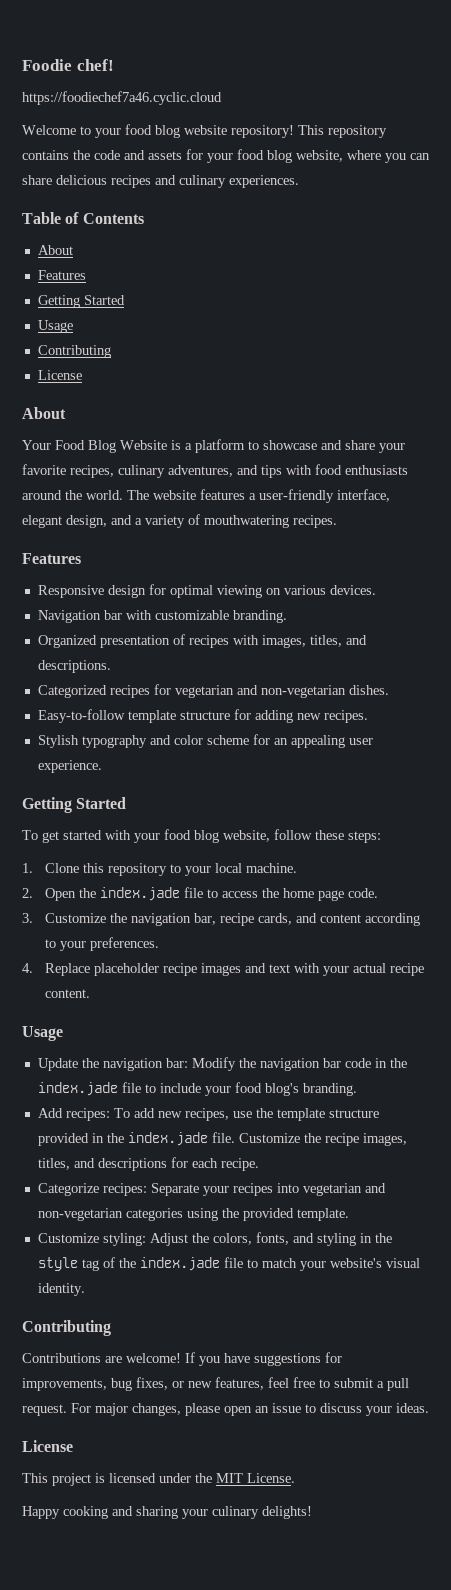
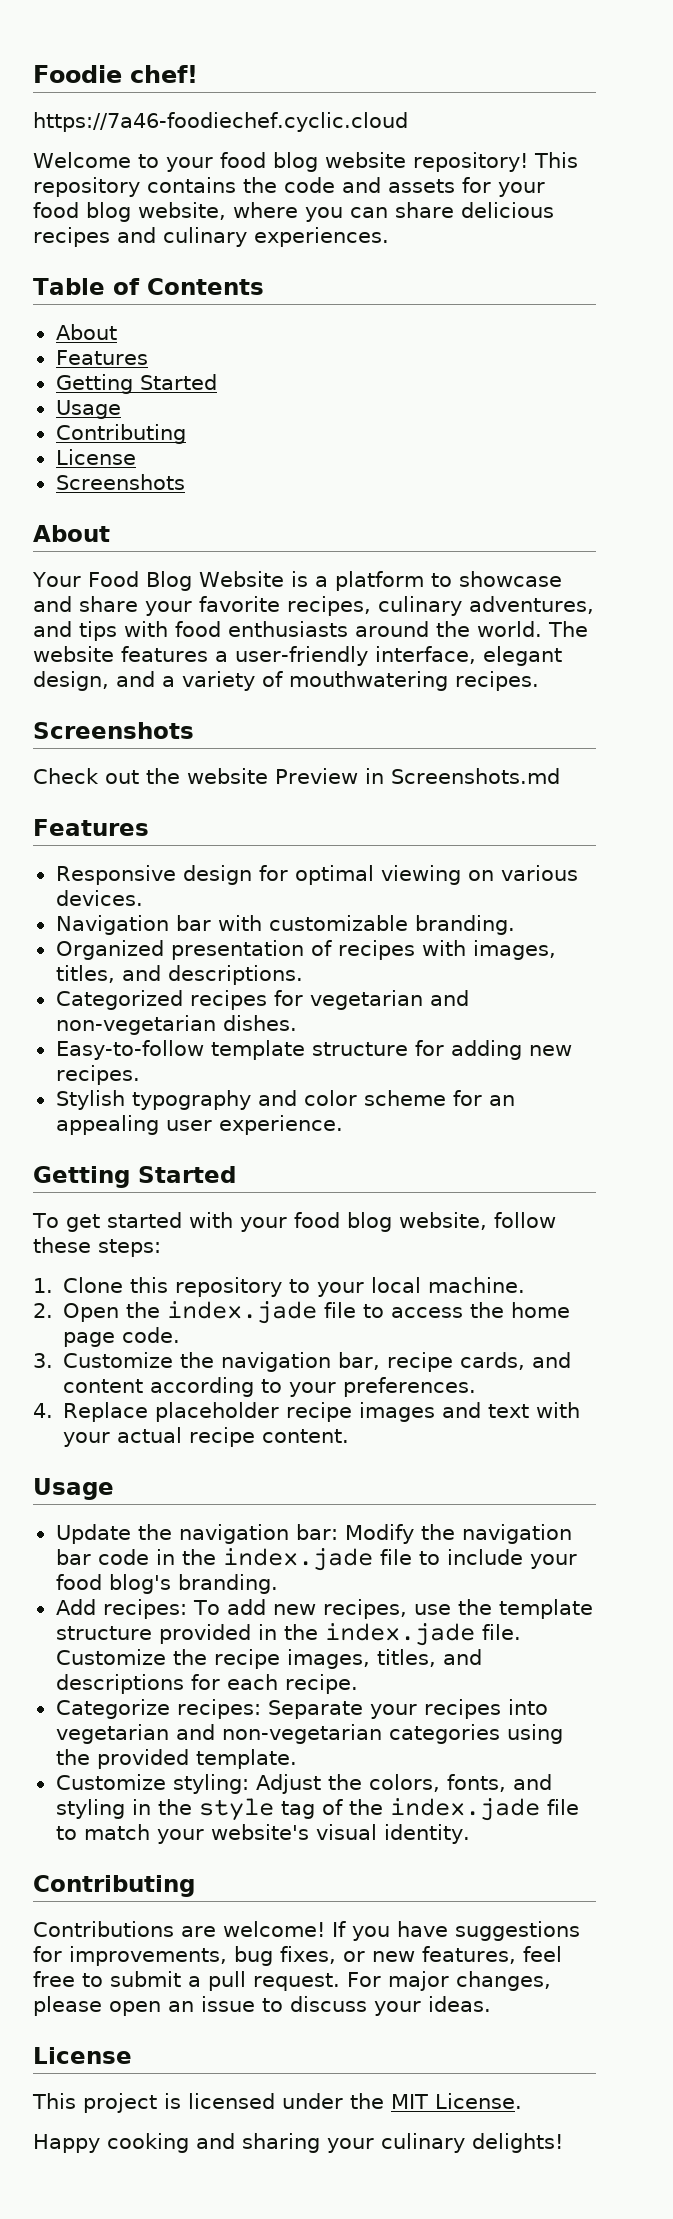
[22,91,222,105] https://foodiechef7a46.cyclic.cloud -> [33,112,408,132] https://7a46-foodiechef.cyclic.cloud
(82, 375) none -> [55,474,185,490] // Screenshots
(337, 521) none -> [33,722,194,739] [33,768,560,784] // Screenshots // Check out the website Preview in Screenshots.md

